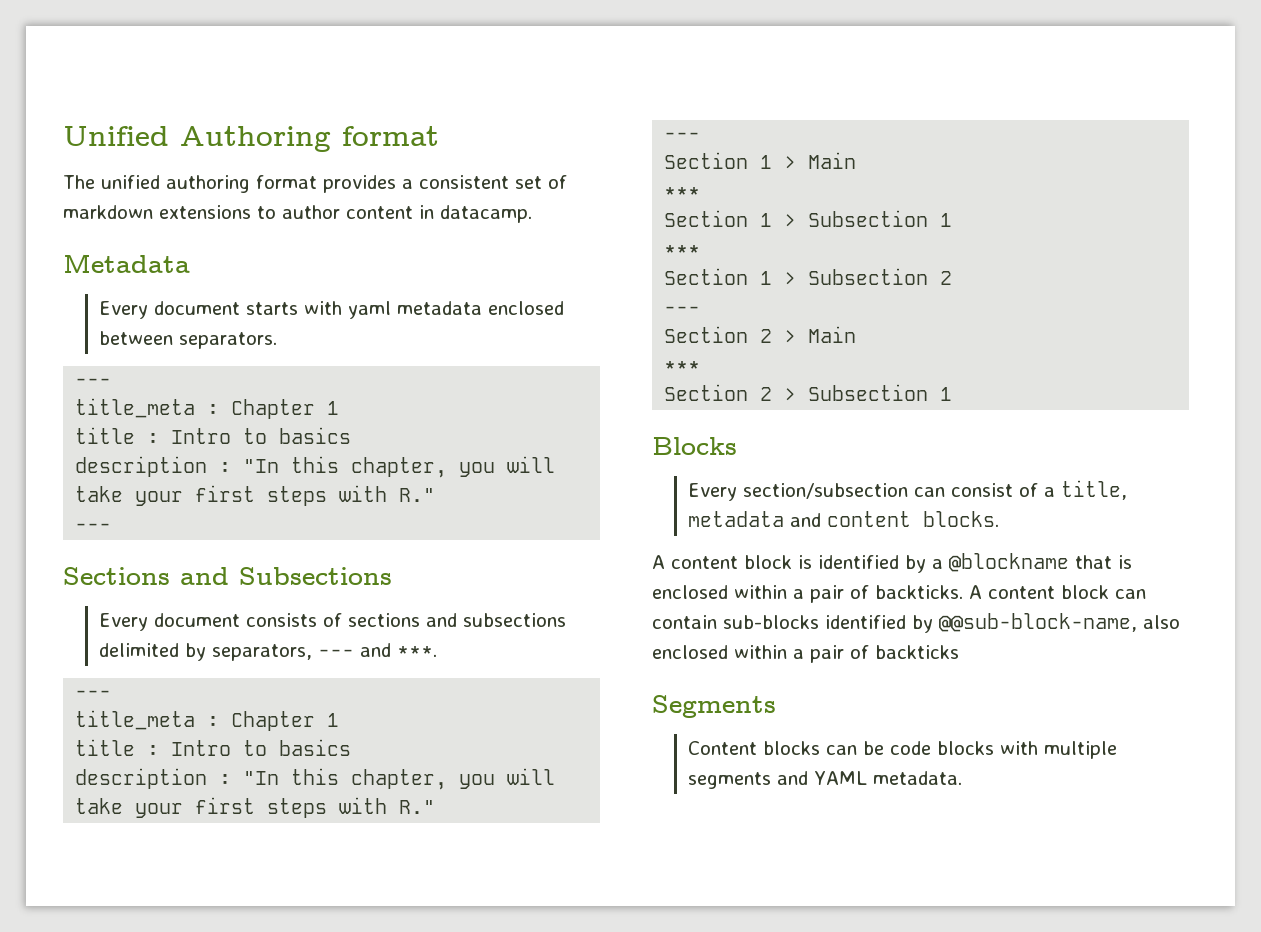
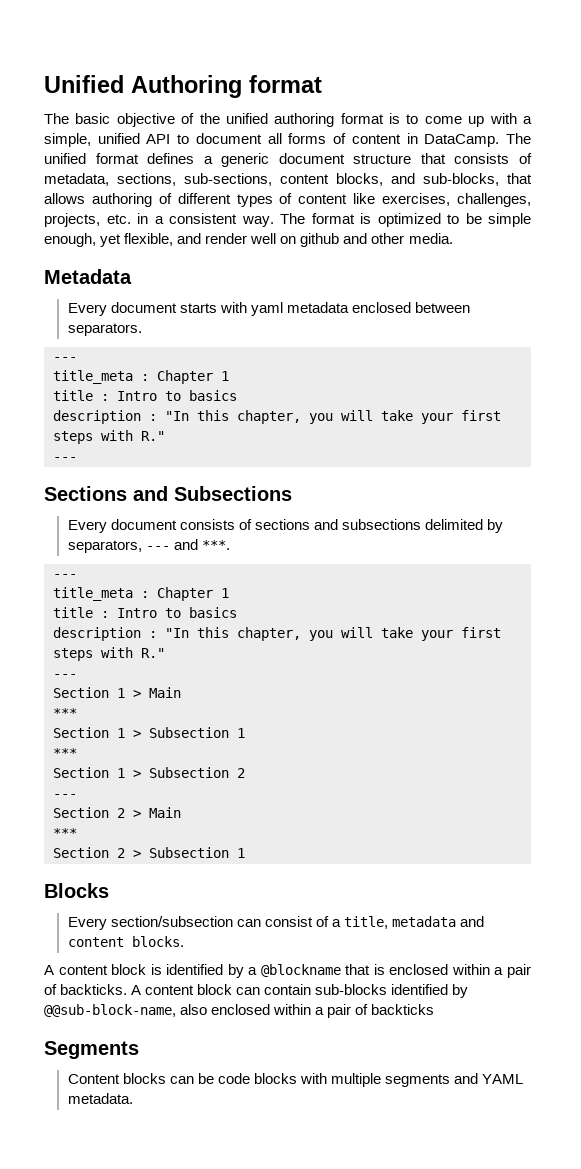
[101,175,567,193] [63,205,532,223] unified authoring format provides a consistent set of markdown extensions to author content in datacamp. -> [75,113,532,127] [44,133,531,147] [44,153,532,167] [44,173,532,186] [44,193,531,207] [44,213,531,227] [44,233,453,247] basic objective of the unified authoring format is to come up with a simple, unified API to document all forms of content in DataCamp. The unified format defines a generic document structure that consists of metadata, sections, sub-sections, content blocks, and sub-blocks, that allows authoring of different types of content like exercises, challenges, projects, etc. in a consistent way. The format is optimized to be simple enough, yet flexible, and render well on github and other media.

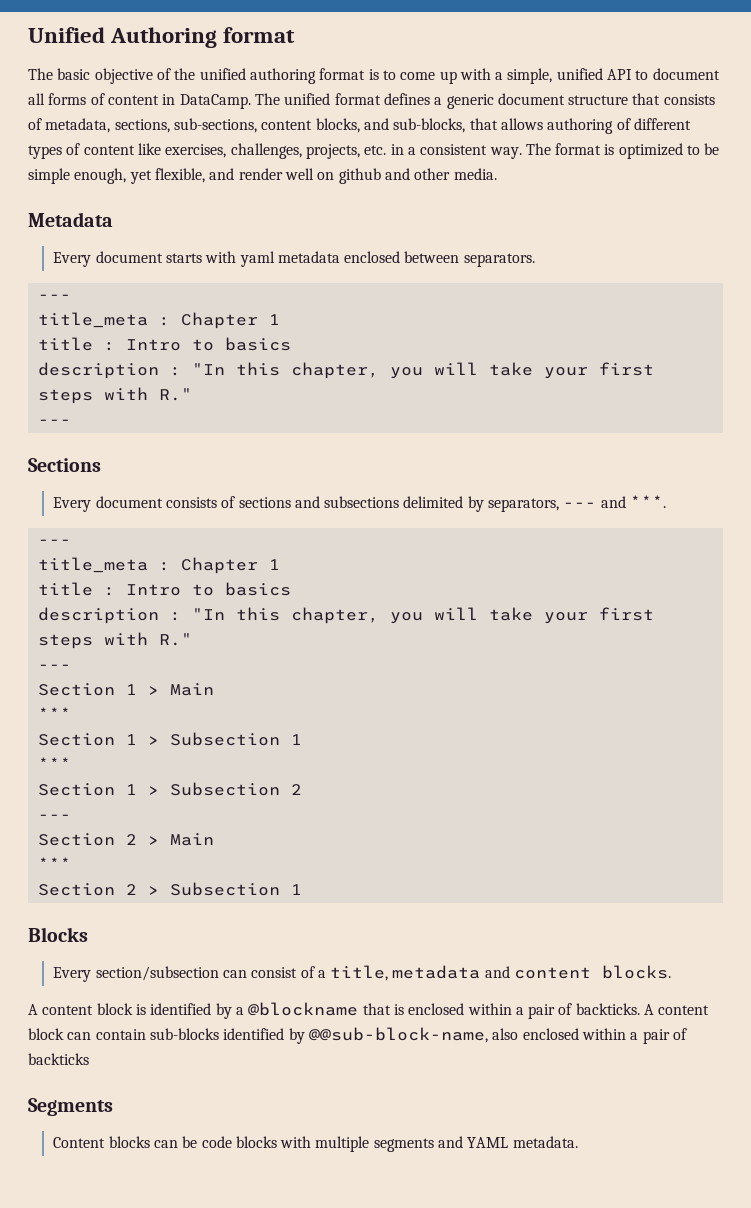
[133,486,292,501] and Subsections -> (101, 465) none

